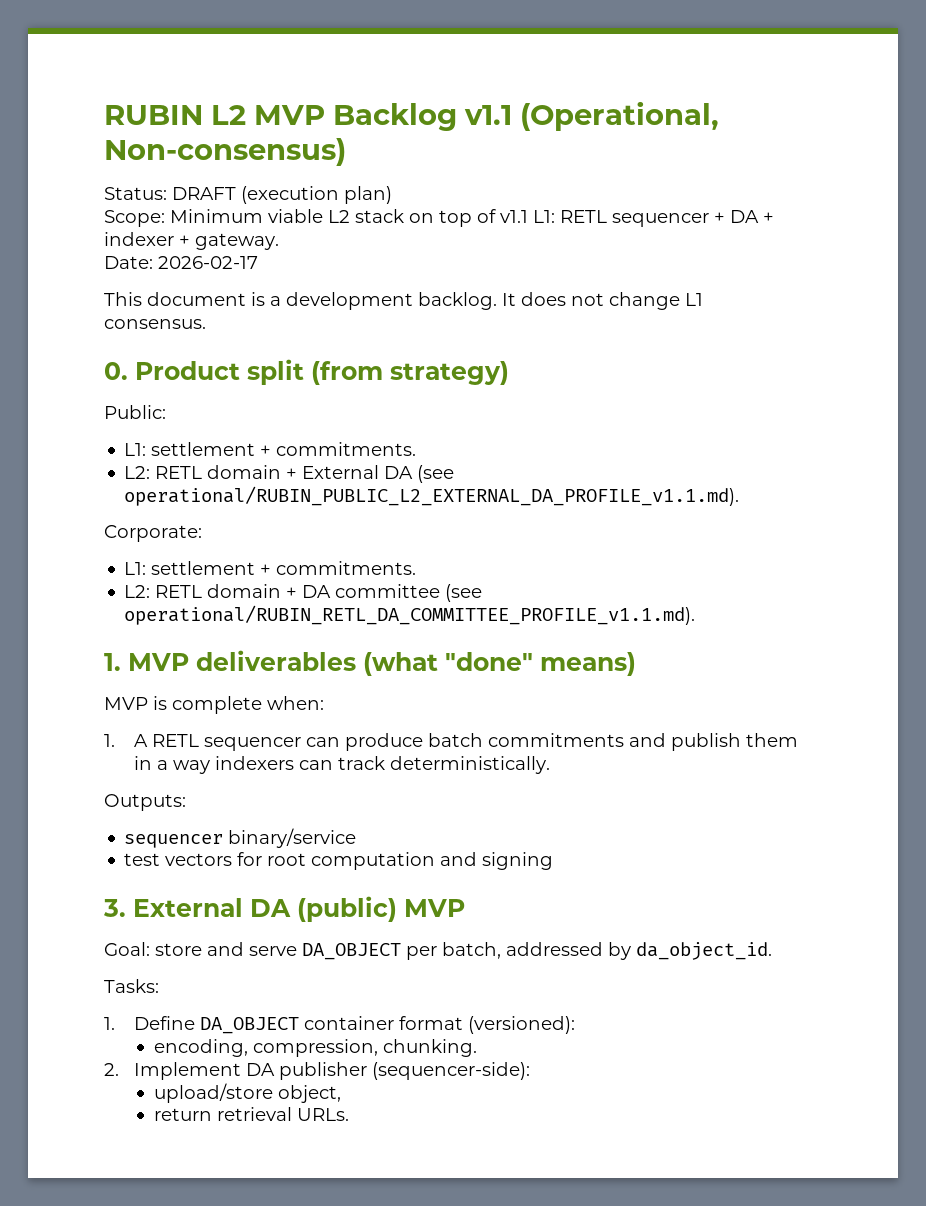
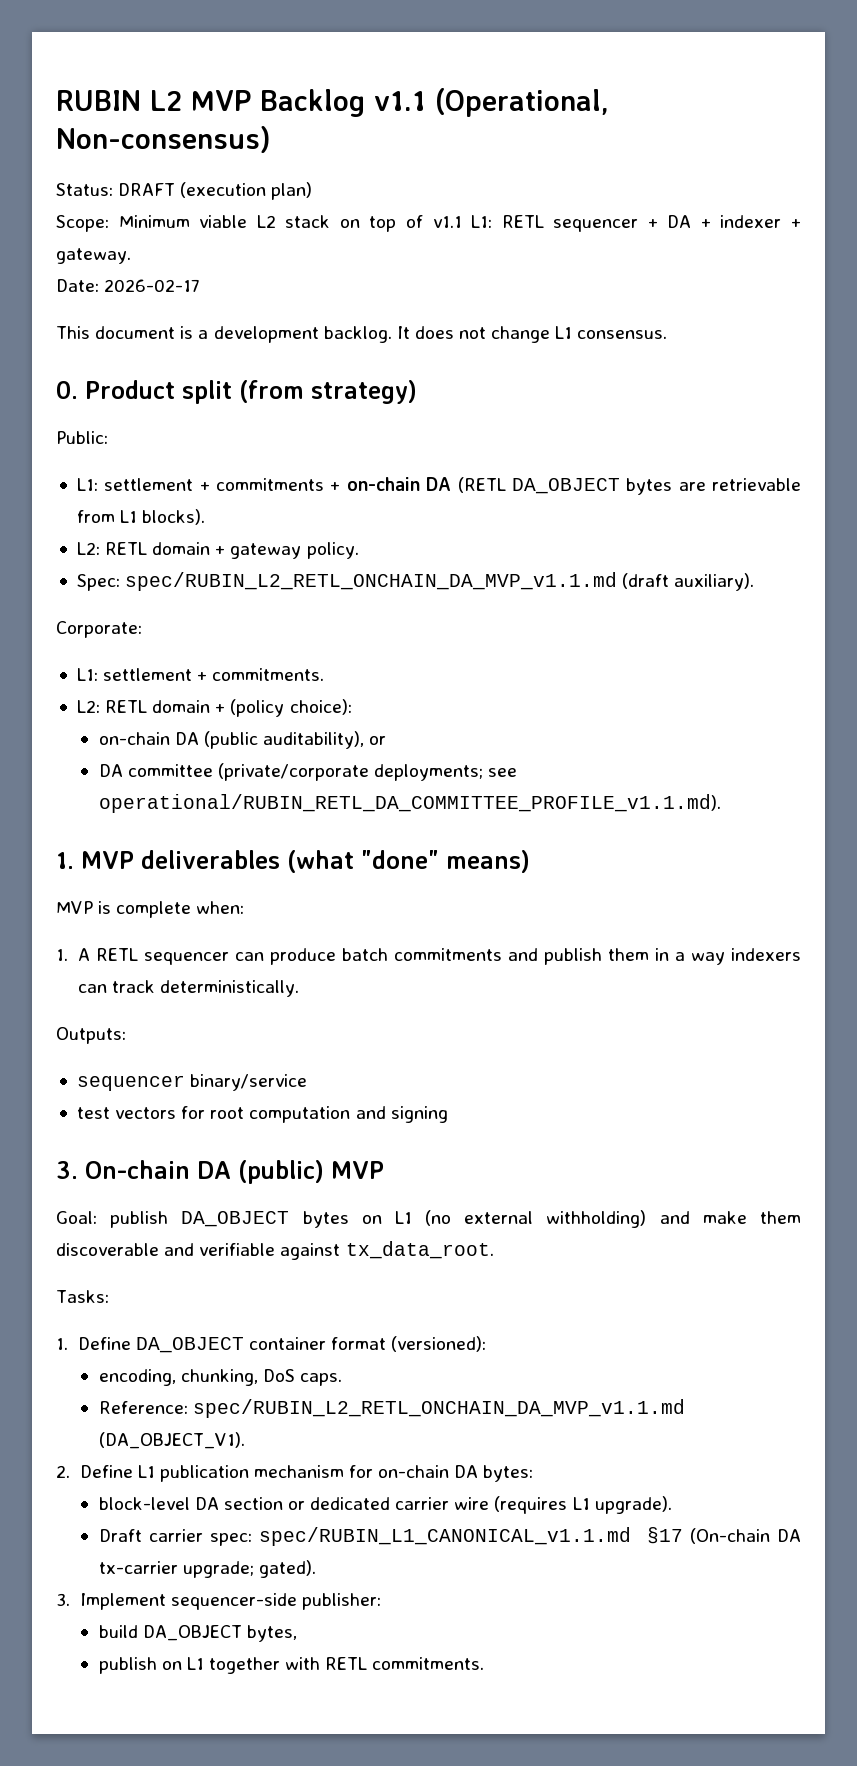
[276,442,417,456] [124,465,455,483] [124,486,740,506] commitments. // L2: RETL domain + External DA (see operational/RUBIN_PUBLIC_L2_EXTERNAL_DA_PROFILE_v1.1.md). -> [216,477,801,495] [76,509,206,525] [76,542,359,559] [76,572,755,591] commitments + on-chain DA (RETL DA_OBJECT bytes are retrievable from L1 blocks). // L2: RETL domain + gateway policy. // Spec: spec/RUBIN_L2_RETL_ONCHAIN_DA_MVP_v1.1.md (draft auxiliary).
[302,584,483,602] DA committee (see -> [230,699,352,717] [98,731,387,749] [98,763,518,781] (policy choice): // on-chain DA (public auditability), or // DA committee (private/corporate deployments; see
[133,898,243,917] External -> [85,1160,190,1179] On-chain
[155,942,772,960] store and serve DA_OBJECT per batch, addressed by da_object_id. -> [110,1210,801,1228] [56,1241,494,1260] publish DA_OBJECT bytes on L1 (no external withholding) and make them discoverable and verifiable against tx_data_root.
[252,1039,477,1057] [104,1062,530,1080] [153,1083,341,1103] [153,1107,349,1121] compression, chunking. // 2. Implement DA publisher (sequencer-side): // upload/store object, // return retrieval URLs. -> [180,1369,342,1386] [98,1399,685,1418] [98,1432,245,1449] [56,1465,534,1482] [98,1496,672,1514] [98,1527,801,1546] [98,1560,316,1578] [56,1593,381,1610] [98,1625,297,1642] [98,1657,485,1674] chunking, DoS caps. // Reference: spec/RUBIN_L2_RETL_ONCHAIN_DA_MVP_v1.1.md (DA_OBJECT_V1). // 2. Define L1 publication mechanism for on-chain DA bytes: // block-level DA section or dedicated carrier wire (requires L1 upgrade). // Draft carrier spec: spec/RUBIN_L1_CANONICAL_v1.1.md §17 (On-chain DA tx-carrier upgrade; gated). // 3. Implement sequencer-side publisher: // build DA_OBJECT bytes, // publish on L1 together with RETL commitments.

